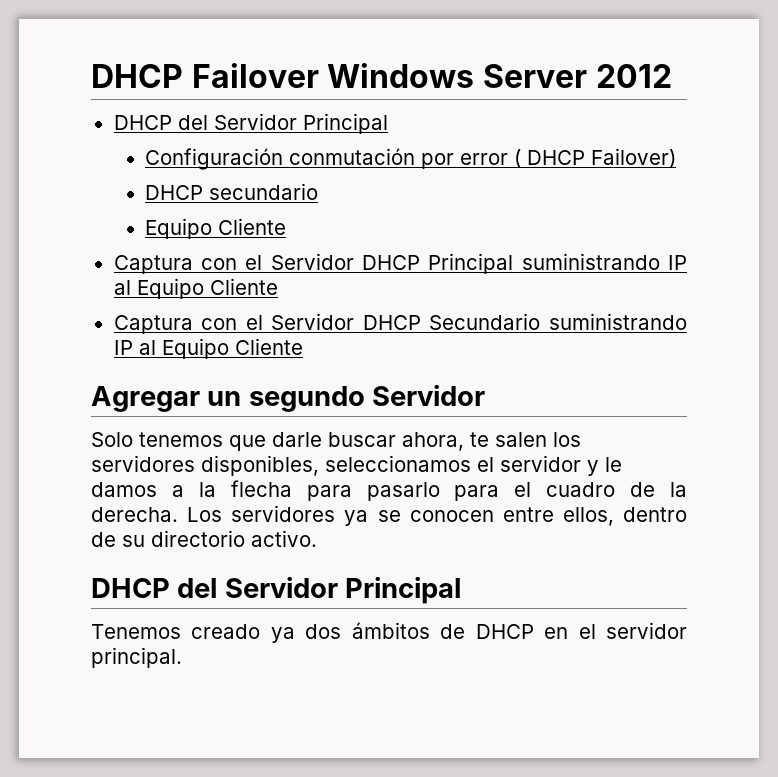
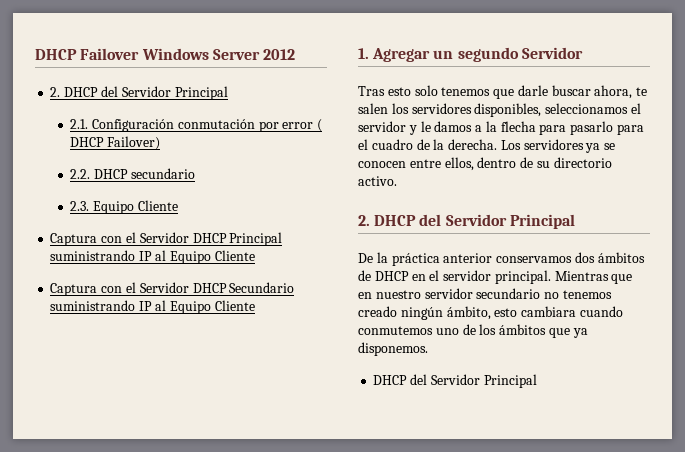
[113,113,388,134] DHCP del Servidor Principal // -> [50,86,228,100] [70,119,89,129] 2. DHCP del Servidor Principal // 2.1.
(677, 158) none -> [70,169,91,179] 2.2.
(319, 191) none -> [70,201,90,211] 2.3.
(303, 346) none -> [358,48,369,59] 1.
[91,432,133,447] Solo -> [358,85,438,96] Tras esto solo
[91,576,462,604] [91,624,295,643] DHCP del Servidor Principal // Tenemos creado ya -> [358,214,575,229] [358,252,573,266] 2. DHCP del Servidor Principal // De la práctica anterior conservamos
(182, 657) none -> [554,271,633,284] [358,288,612,299] [358,306,623,320] [358,324,588,338] [358,342,428,356] [373,374,537,388] Mientras que en nuestro servidor secundario no tenemos creado ningún ámbito, esto cambiara cuando conmutemos uno de los ámbitos que ya disponemos. // DHCP del Servidor Principal

